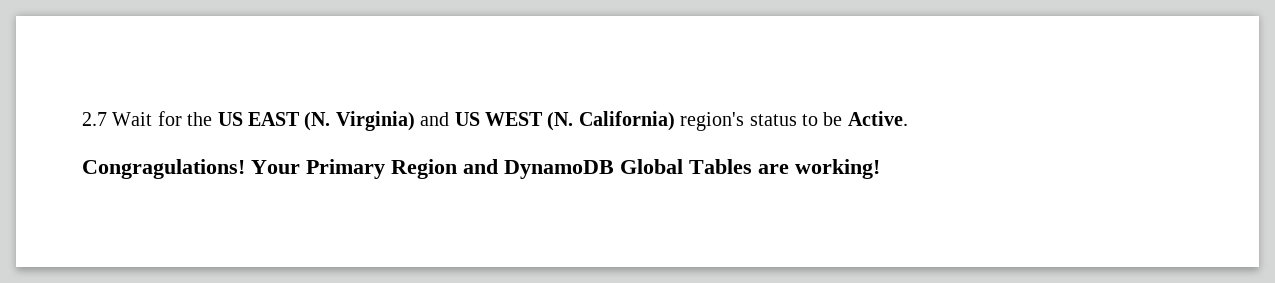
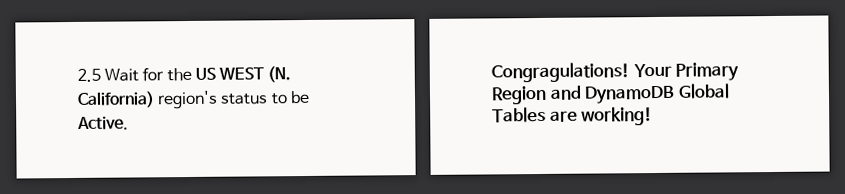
[82,112,107,126] 2.7 -> [77,68,101,82] 2.5
[248,111,480,131] EAST (N. Virginia) and US -> (216, 73) none

